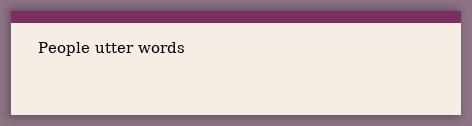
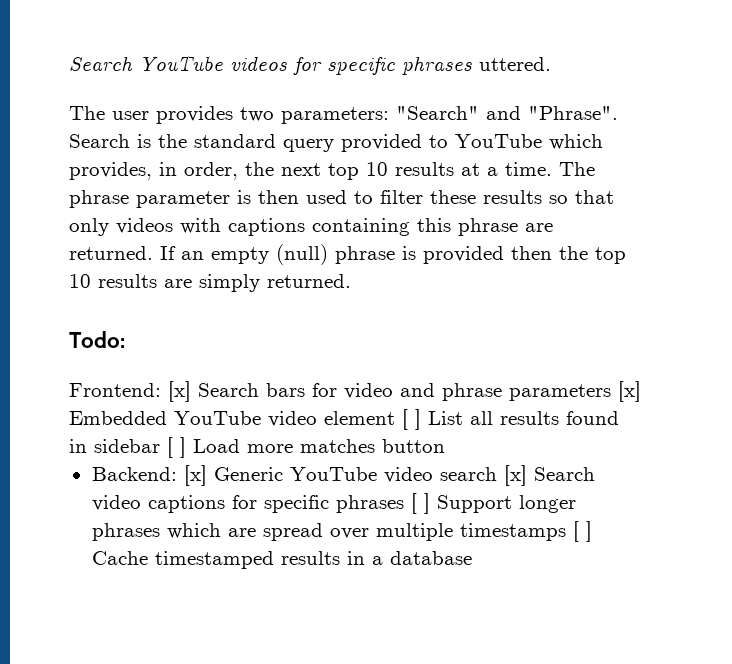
[38,42,185,56] People utter words -> [69,55,551,75] [69,106,618,124] [69,134,603,152] [69,162,595,180] [69,190,614,208] [69,218,553,236] [69,244,626,265] [69,274,351,292] [69,331,125,348] [69,381,641,402] [69,409,619,430] [69,437,445,458] [91,465,595,486] [91,493,576,514] [91,521,592,542] [91,551,472,569] Search YouTube videos for specific phrases uttered. // The user provides two parameters: "Search" and "Phrase". Search is the standard query provided to YouTube which provides, in order, the next top 10 results at a time. The phrase parameter is then used to filter these results so that only videos with captions containing this phrase are returned. If an empty (null) phrase is provided then the top 10 results are simply returned. // Todo: // Frontend: [x] Search bars for video and phrase parameters [x] Embedded YouTube video element [ ] List all results found in sidebar [ ] Load more matches button // Backend: [x] Generic YouTube video search [x] Search video captions for specific phrases [ ] Support longer phrases which are spread over multiple timestamps [ ] Cache timestamped results in a database

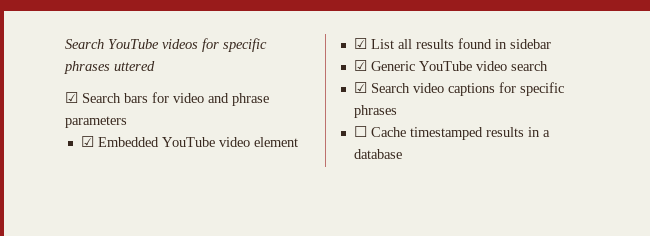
[479,57,551,71] [69,106,618,124] [69,134,603,152] [69,162,595,180] [69,190,614,208] [69,218,553,236] [69,244,626,265] [69,274,351,292] [69,331,125,348] [69,381,191,402] uttered. // The user provides two parameters: "Search" and "Phrase". Search is the standard query provided to YouTube which provides, in order, the next top 10 results at a time. The phrase parameter is then used to filter these results so that only videos with captions containing this phrase are returned. If an empty (null) phrase is provided then the top 10 results are simply returned. // Todo: // Frontend: [x] -> [114,61,155,71] [65,92,78,103] uttered // ☑
[618,381,641,402] [x] -> [80,136,94,147] // ☑
[402,409,421,430] [ ] -> [353,38,367,49] // ☑
[167,437,445,458] [91,465,207,486] [ ] Load more matches button // Backend: [x] -> [353,60,367,71] // ☑
[503,465,527,486] [x] -> [353,82,367,93] // ☑
[410,493,576,514] [91,521,592,542] [ ] Support longer phrases which are spread over multiple timestamps [ ] -> [353,126,367,137] // ☐

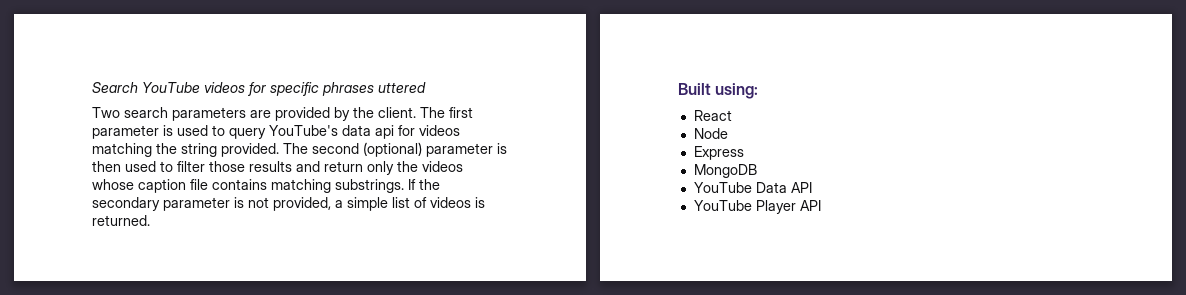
[65,92,269,106] [65,116,127,128] [80,136,298,147] [353,38,551,49] [353,60,548,71] [353,82,564,96] [353,105,397,118] [353,126,550,140] [353,149,402,159] ☑ Search bars for video and phrase parameters // ☑ Embedded YouTube video element // ☑ List all results found in sidebar // ☑ Generic YouTube video search // ☑ Search video captions for specific phrases // ☐ Cache timestamped results in a database -> [92,107,473,121] [92,125,460,139] [92,142,507,157] [92,161,463,175] [92,179,440,193] [92,197,485,211] [92,215,150,226] [678,83,759,99] [693,110,732,121] [693,128,728,139] [693,146,744,160] [693,164,757,178] [693,182,812,193] [693,200,821,214] Two search parameters are provided by the client. The first parameter is used to query YouTube's data api for videos matching the string provided. The second (optional) parameter is then used to filter those results and return only the videos whose caption file contains matching substrings. If the secondary parameter is not provided, a simple list of videos is returned. // Built using: // React // Node // Express // MongoDB // YouTube Data API // YouTube Player API

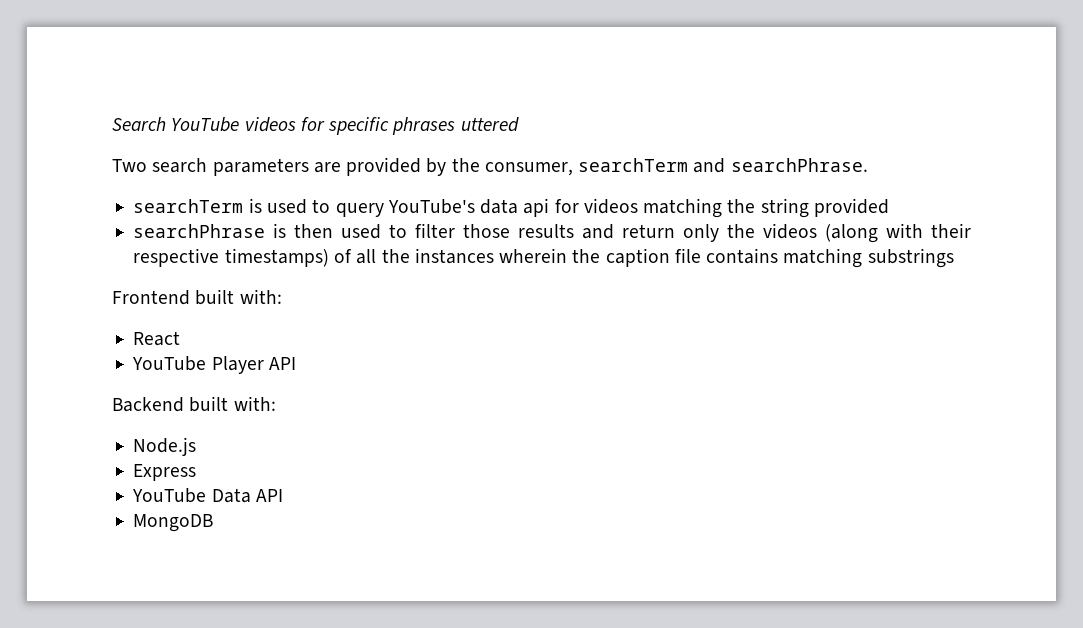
[378,107,473,118] [92,125,159,139] client. The first parameter -> [484,158,868,176] [133,199,244,213] consumer, searchTerm and searchPhrase. // searchTerm
[221,142,493,157] provided. The second (optional) parameter -> [813,198,889,217] [133,224,266,238] provided // searchPhrase
[92,179,440,193] [92,197,485,211] [92,215,150,226] [678,83,759,99] [693,110,732,121] [693,128,728,139] whose caption file contains matching substrings. If the secondary parameter is not provided, a simple list of videos is returned. // Built using: // React // Node -> [825,223,971,243] [133,248,954,268] [112,289,282,305] [133,331,181,346] [132,356,296,374] [112,396,276,412] [133,437,197,456] (along with their respective timestamps) of all the instances wherein the caption file contains matching substrings // Frontend built with: // React // YouTube Player API // Backend built with: // Node.js
[693,164,757,178] // MongoDB -> (197, 472) none
[693,200,821,214] YouTube Player API -> [133,514,214,532] MongoDB

